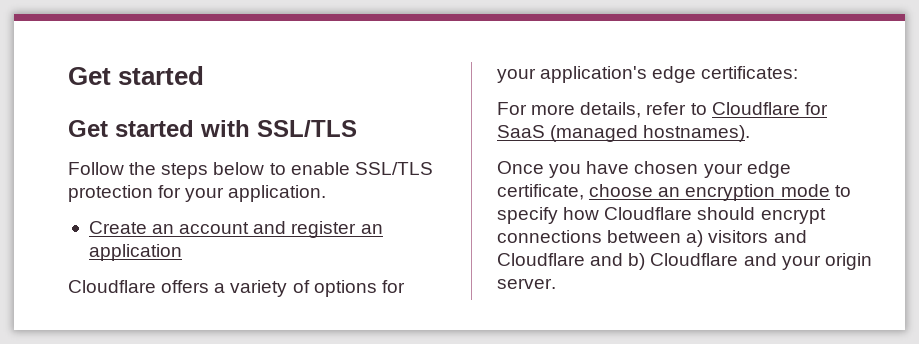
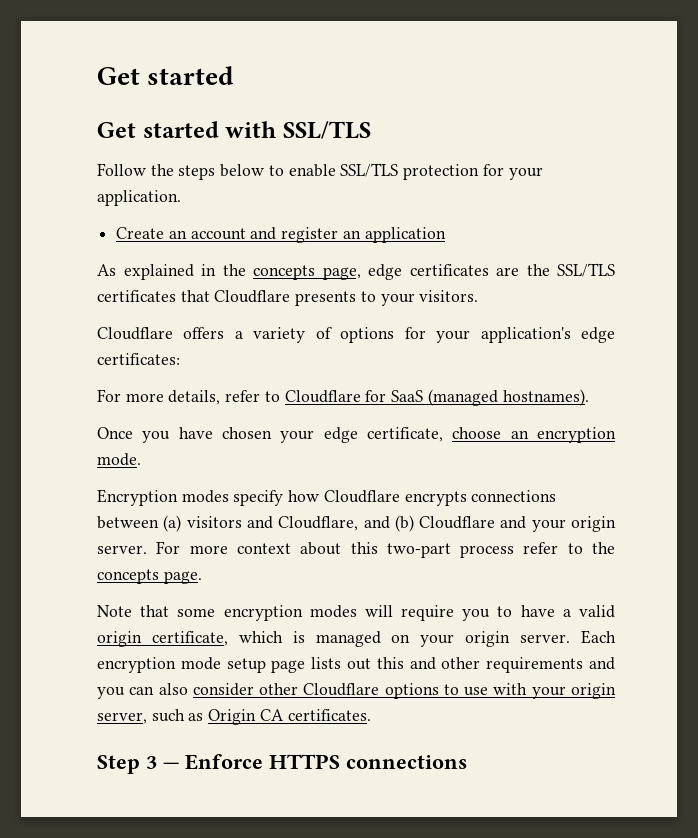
(182, 252) none -> [97,263,615,280] [97,290,479,306] // As explained in the concepts page, edge certificates are the SSL/TLS certificates that Cloudflare presents to your visitors.
[780,184,851,197] mode to -> [97,453,141,466] [97,489,229,506] mode. // Encryption modes
[697,207,826,224] should encrypt -> [404,491,467,506] encrypts
[686,230,704,247] a) -> [163,515,182,532] (a)
[497,253,646,270] Cloudflare and b) -> [278,515,414,532] Cloudflare, and (b)
(556, 283) none -> [156,541,615,558] [97,569,202,584] [97,605,615,621] [97,630,617,647] [97,657,615,673] [97,683,616,699] [97,709,371,725] [97,754,467,774] For more context about this two-part process refer to the concepts page. // Note that some encryption modes will require you to have a valid origin certificate, which is managed on your origin server. Each encryption mode setup page lists out this and other requirements and you can also consider other Cloudflare options to use with your origin server, such as Origin CA certificates. // Step 3 — Enforce HTTPS connections

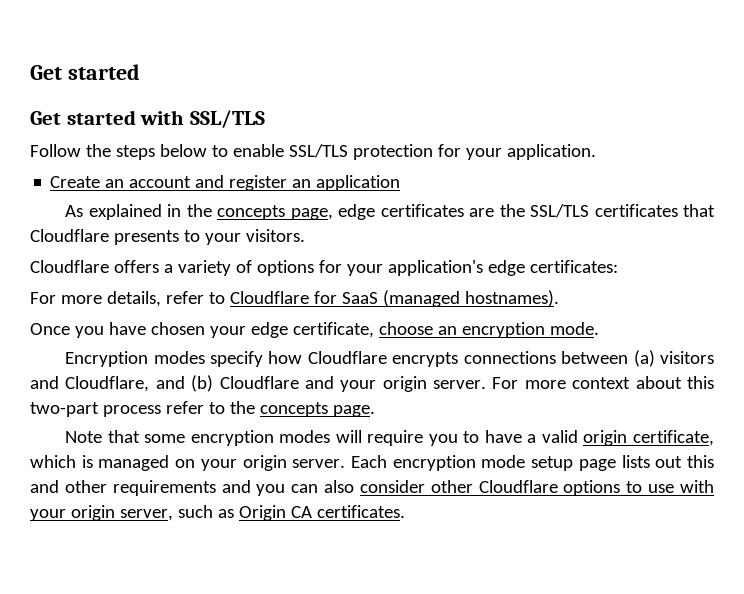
[97,754,467,774] // Step 3 — Enforce HTTPS connections -> (405, 511) none

